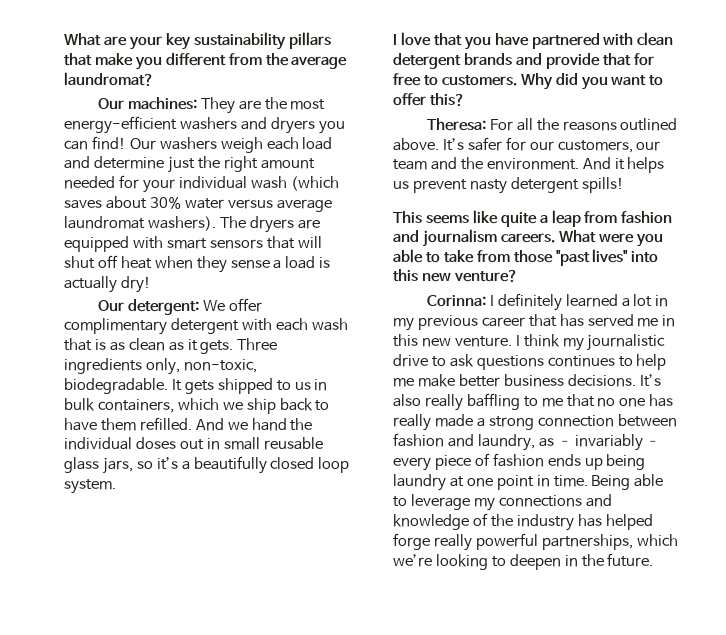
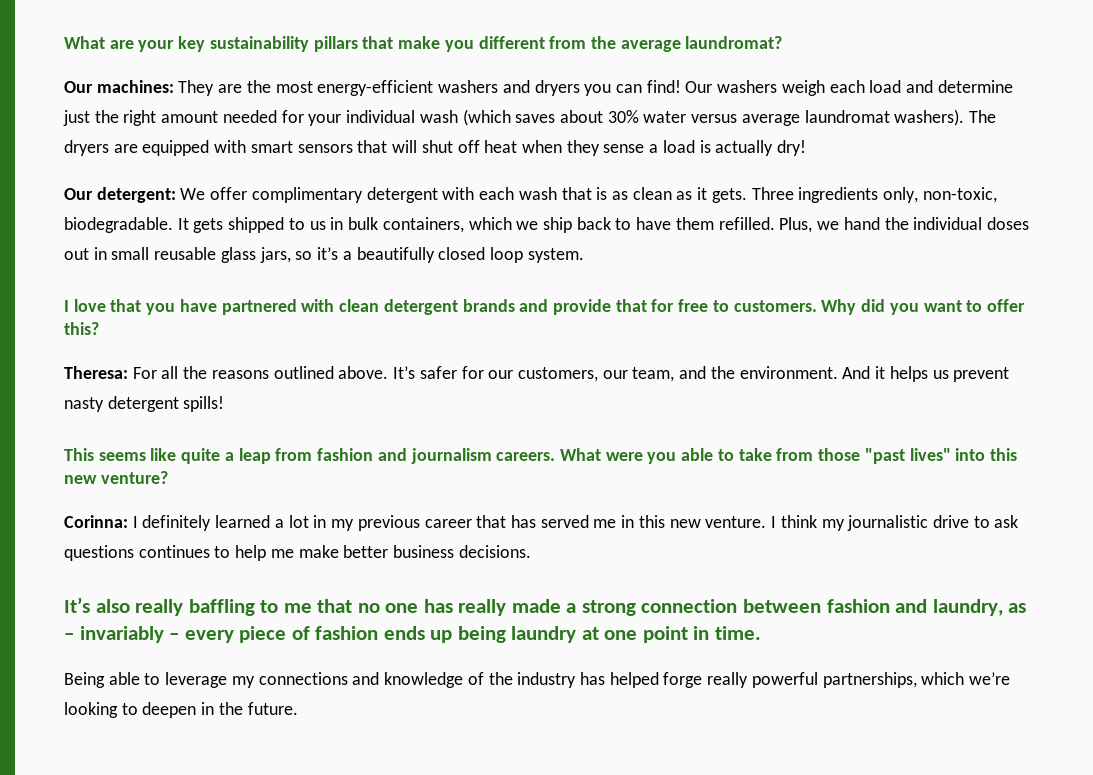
[195,418,224,431] And -> [779,217,813,233] Plus,
[393,159,427,170] team -> [632,367,675,382] team,
(636, 380) none -> (531, 551) //
(588, 481) none -> (762, 633) //

